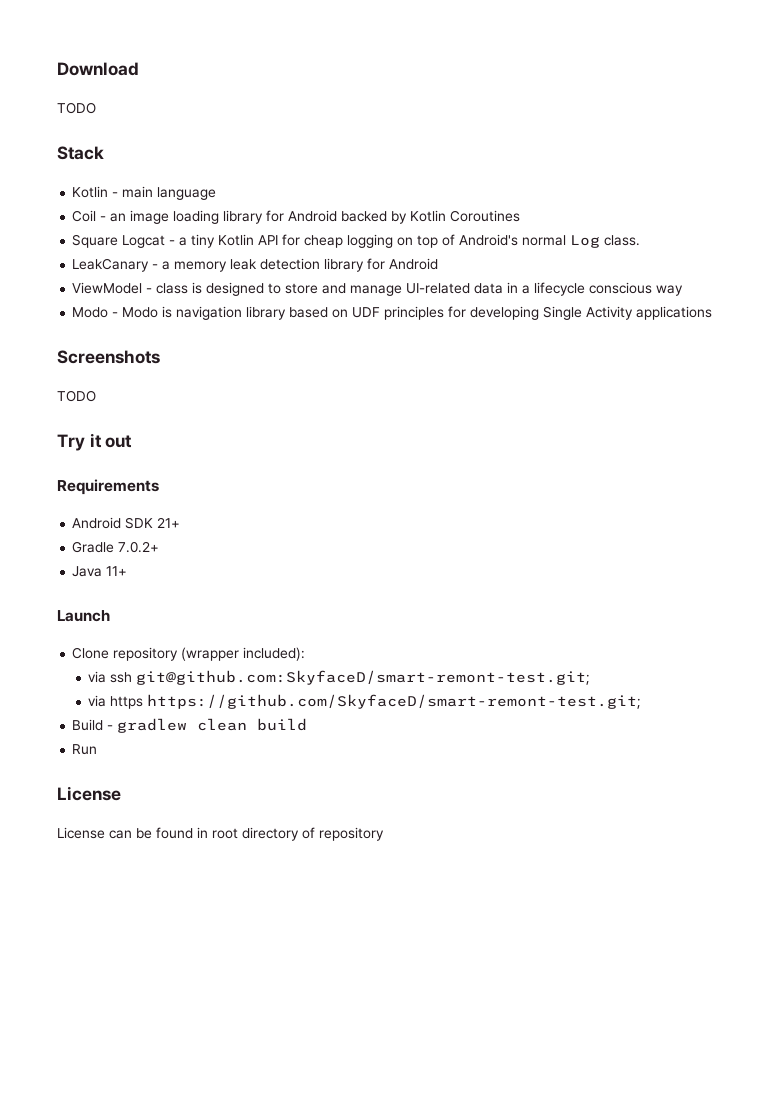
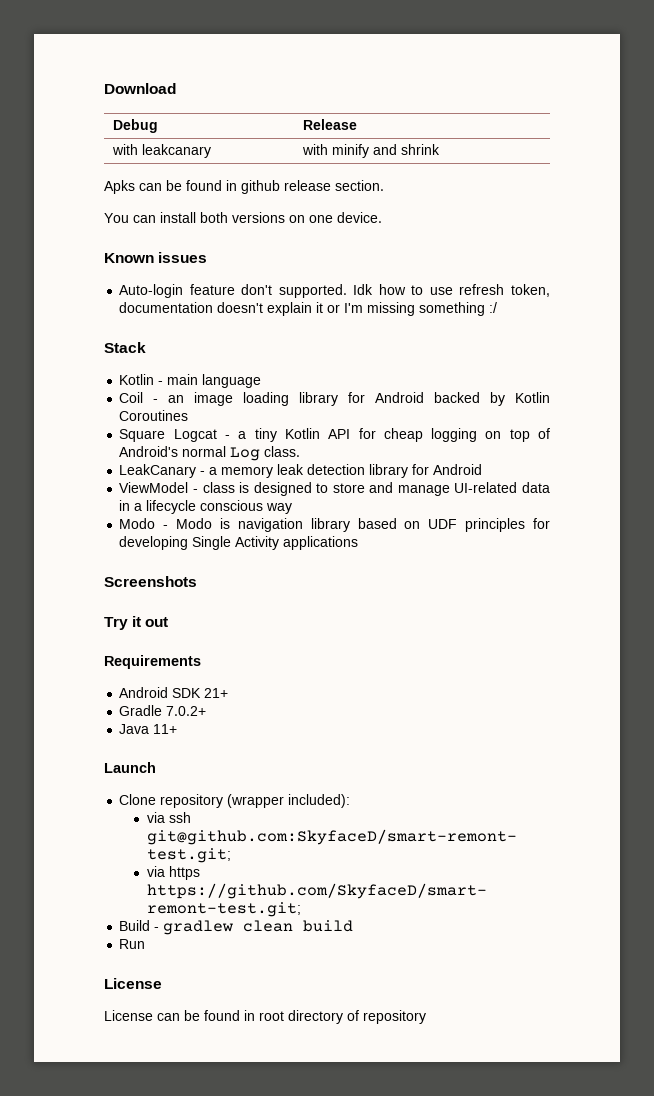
[57,102,96,114] // TODO -> [112,119,158,133] [302,119,357,130] [111,144,211,158] [301,144,440,158] [104,180,384,194] [104,212,382,223] [104,252,208,263] [119,284,550,298] [119,302,498,316] // Debug | Release // with leakcanary | with minify and shrink // Apks can be found in github release section. // You can install both versions on one device. // Known issues // Auto-login feature don't supported. Idk how to use refresh token, documentation doesn't explain it or I'm missing something :/
[57,390,96,402] // TODO -> (197, 581) none

